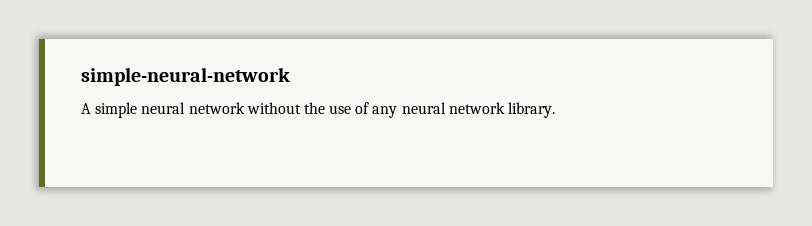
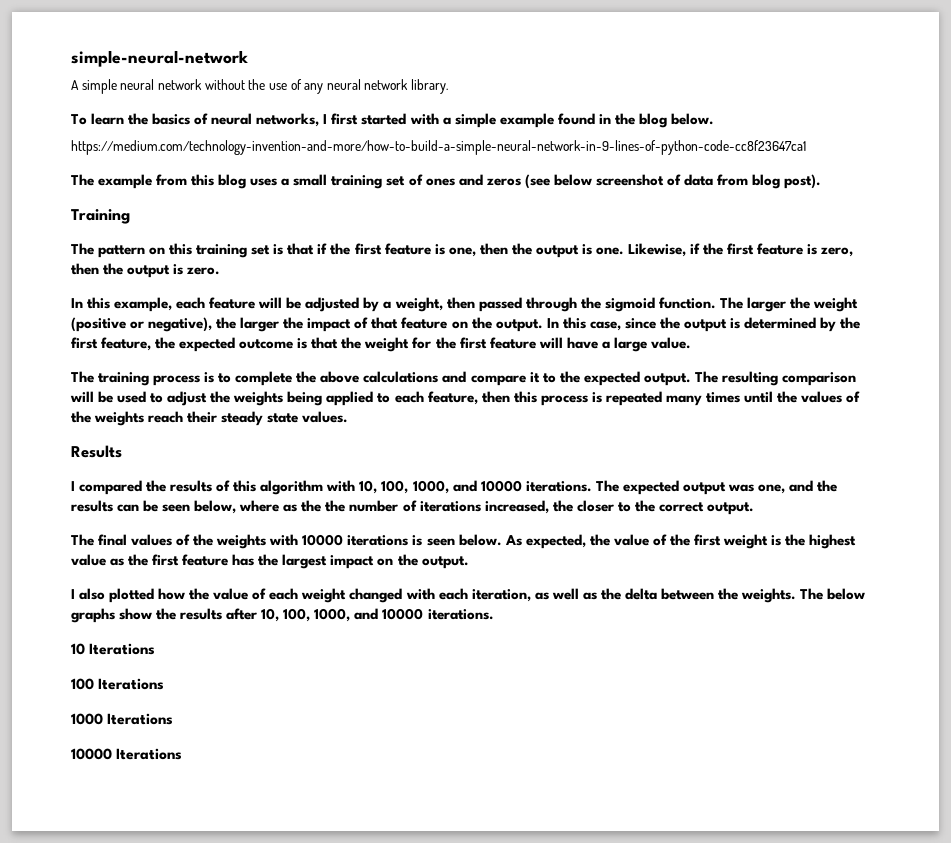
(556, 110) none -> [71,113,714,128] [71,140,806,155] [71,174,822,189] [71,209,130,224] [71,243,854,258] [71,263,221,278] [71,297,858,312] [71,317,861,332] [71,337,691,352] [71,371,856,386] [70,391,861,406] [71,411,349,426] [71,445,122,458] [71,480,837,495] [71,500,754,515] [71,534,857,549] [71,554,469,569] [71,588,866,603] [71,608,494,623] [71,643,156,655] [71,678,165,690] [71,713,174,725] [71,748,183,760] // To learn the basics of neural networks, I first started with a simple example found in the blog below. // https://medium.com/technology-invention-and-more/how-to-build-a-simple-neural-network-in-9-lines-of-python-code-cc8f23647ca1 // The example from this blog uses a small training set of ones and zeros (see below screenshot of data from blog post). // Training // The pattern on this training set is that if the first feature is one, then the output is one. Likewise, if the first feature is zero, then the output is zero. // In this example, each feature will be adjusted by a weight, then passed through the sigmoid function. The larger the weight (positive or negative), the larger the impact of that feature on the output. In this case, since the output is determined by the first feature, the expected outcome is that the weight for the first feature will have a large value. // The training process is to complete the above calculations and compare it to the expected output. The resulting comparison will be used to adjust the weights being applied to each feature, then this process is repeated many times until the values of the weights reach their steady state values. // Results // I compared the results of this algorithm with 10, 100, 1000, and 10000 iterations. The expected output was one, and the results can be seen below, where as the the number of iterations increased, the closer to the correct output. // The final values of the weights with 10000 iterations is seen below. As expected, the value of the first weight is the highest value as the first feature has the largest impact on the output. // I also plotted how the value of each weight changed with each iteration, as well as the delta between the weights. The below graphs show the results after 10, 100, 1000, and 10000 iterations. // 10 Iterations // 100 Iterations // 1000 Iterations // 10000 Iterations

